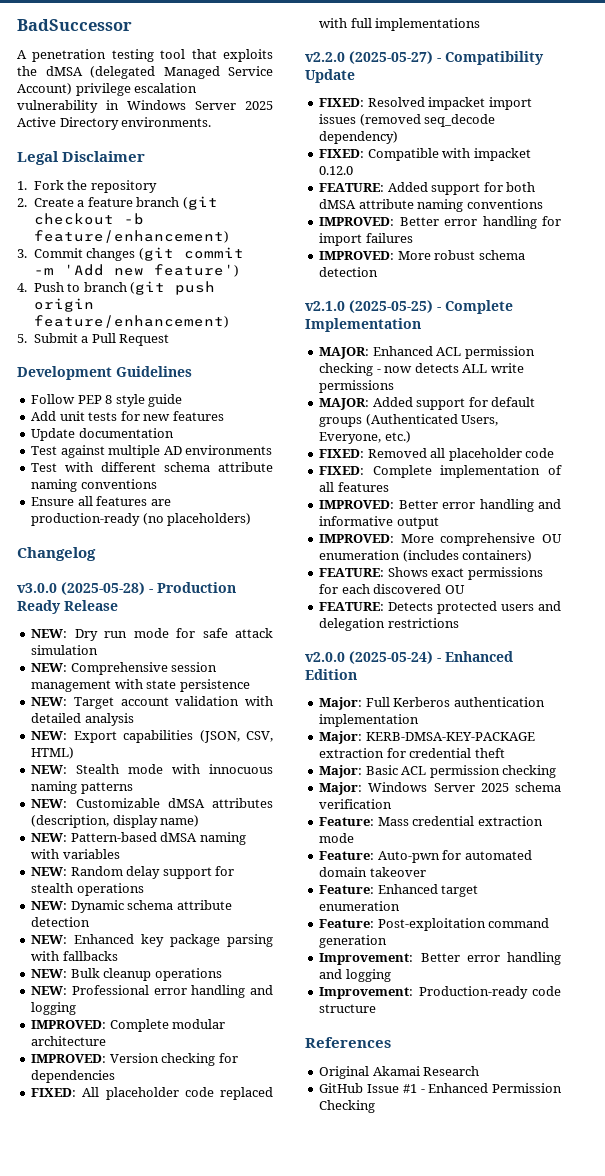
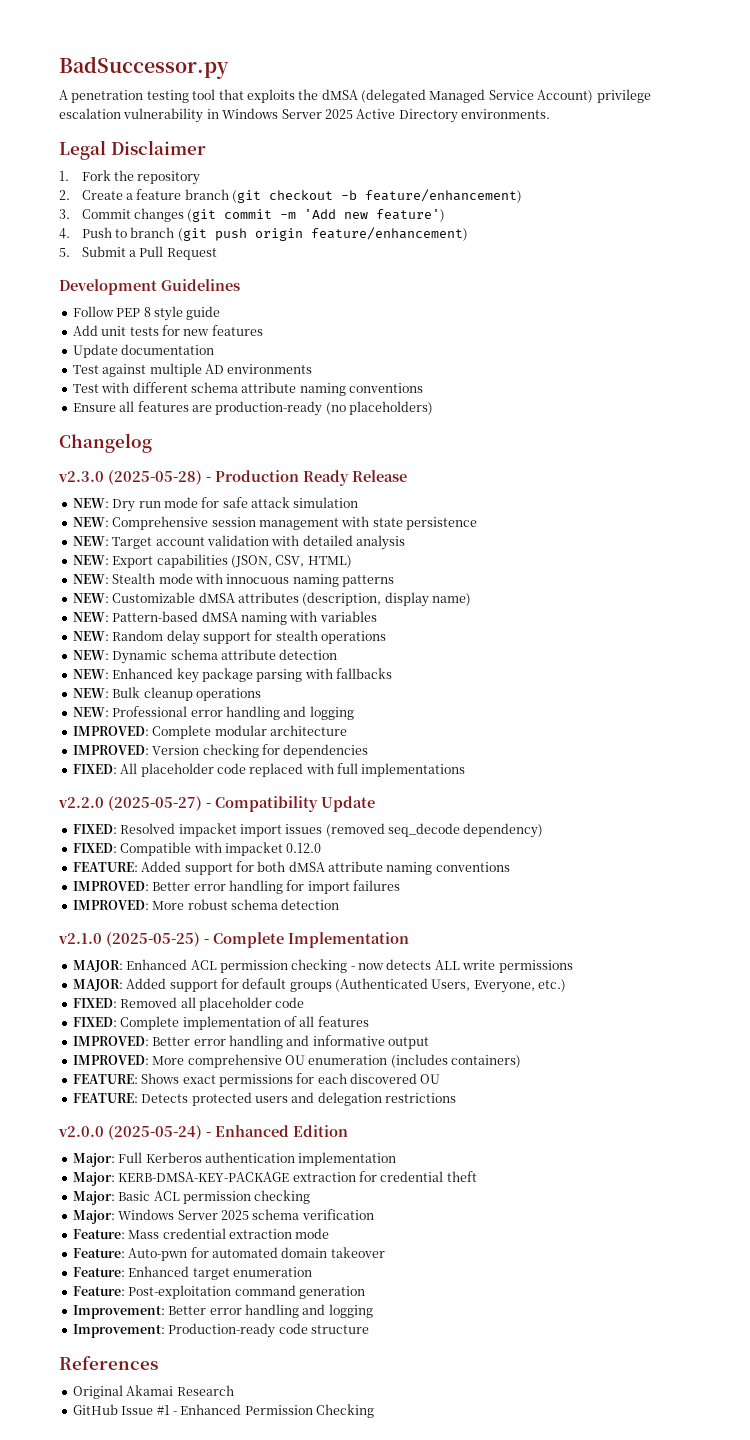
[17,19,132,31] BadSuccessor -> [59,56,229,79] BadSuccessor.py
[17,583,57,593] v3.0.0 -> [58,471,104,482] v2.3.0

